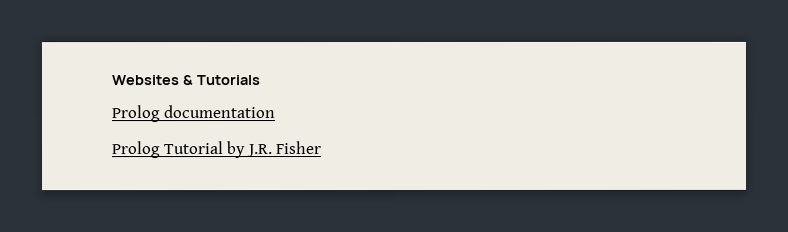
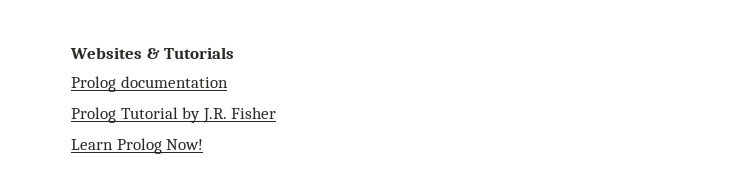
(323, 148) none -> [71,138,204,154] // Learn Prolog Now!

